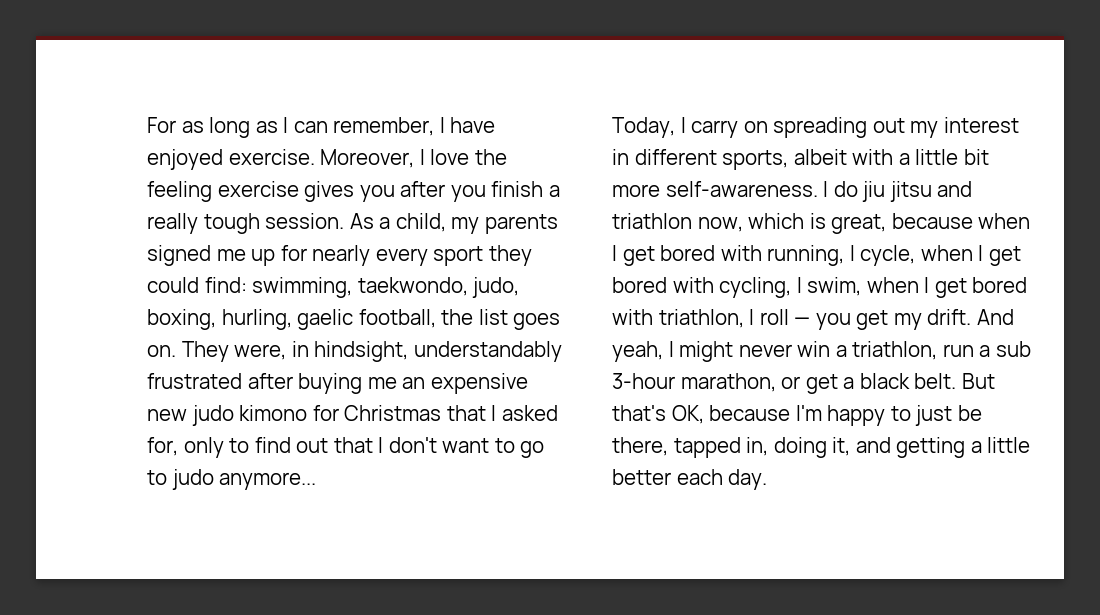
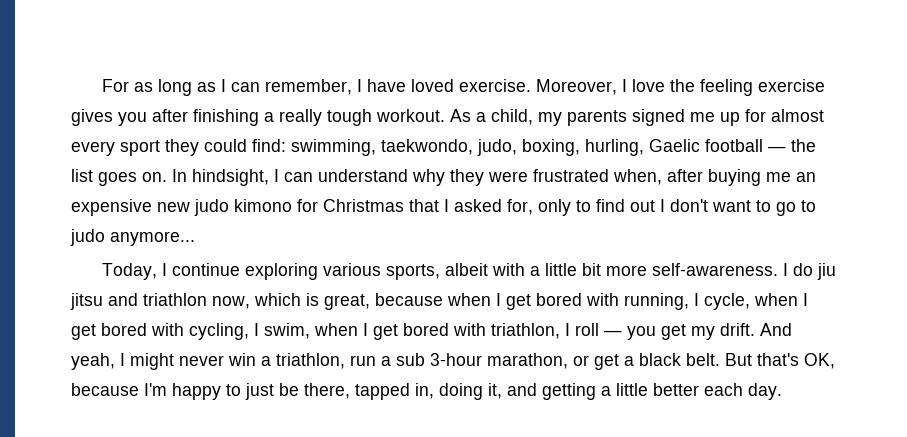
[147,149,223,170] enjoyed -> [410,79,454,92] loved
[450,181,544,202] you finish -> [193,109,259,126] finishing
[265,213,345,229] session. -> [376,109,445,122] workout.
[312,245,371,266] nearly -> [771,109,824,122] almost
[297,309,436,330] gaelic football, -> [649,139,786,152] Gaelic football —
[181,341,562,362] [147,373,242,389] They were, in hindsight, understandably frustrated -> [172,169,662,186] In hindsight, I can understand why they were frustrated when,
[333,437,373,453] that -> (655, 206) none
[691,117,1019,138] [612,149,717,165] carry on spreading out my interest in different -> [171,263,381,280] continue exploring various

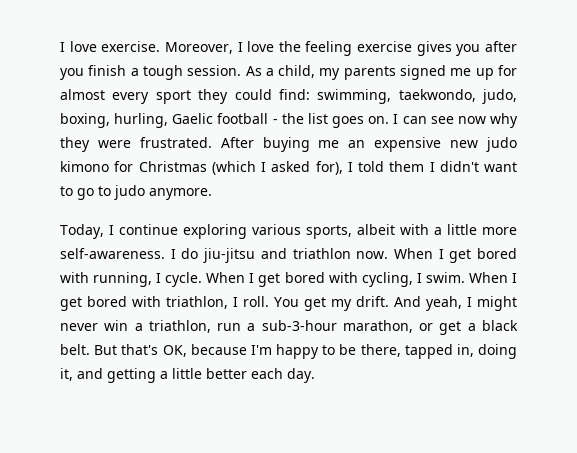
[101,79,454,96] For as long as I can remember, I have loved -> [60,41,97,52] I love
[193,109,445,126] finishing a really tough workout. -> [60,65,242,80] you finish a tough session.
[768,146,786,152] — -> [272,119,278,124] -
[172,169,703,186] In hindsight, I can understand why they were frustrated when, after -> [393,113,518,128] [60,137,254,152] I can see now why they were frustrated. After
[409,199,439,212] that -> [211,161,256,175] (which
[507,199,708,216] for, only to find out I don't -> [315,161,479,175] for), I told them I didn't
[110,231,195,246] anymore... -> [149,188,212,200] anymore.
[581,263,601,276] bit -> (477, 229) none
[816,263,836,280] [70,293,491,310] jiu jitsu and triathlon now, which is great, because when -> [203,248,433,263] jiu-jitsu and triathlon now. When
[704,293,798,310] cycle, when -> [165,272,246,287] cycle. When
[264,323,358,339] swim, when -> [425,272,508,283] swim. When
[575,323,656,340] roll — you -> [243,296,299,307] roll. You
[396,353,482,366] sub 3-hour -> [261,320,337,331] sub-3-hour
[245,383,274,400] just -> (336, 350) none

